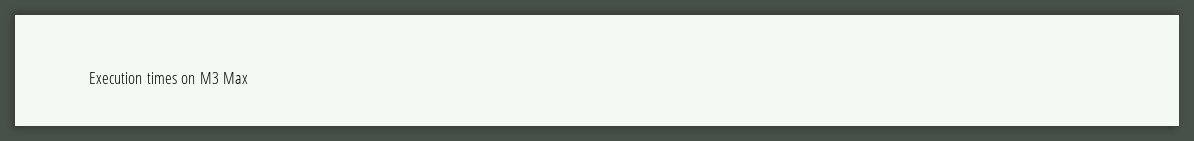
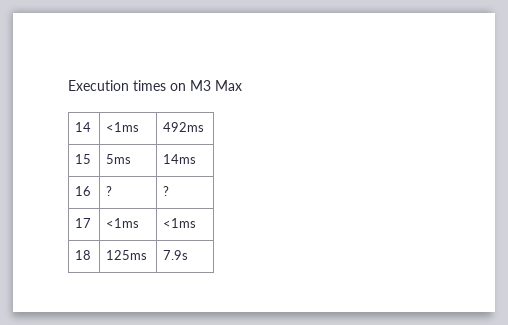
(249, 78) none -> [75,122,92,132] [106,122,140,132] [163,122,205,132] [75,154,92,164] [106,154,132,164] [163,154,197,164] [75,186,92,196] [106,186,113,196] [163,186,170,196] [75,218,92,228] [106,218,140,228] [163,218,197,228] [75,250,92,260] [106,250,148,260] [163,250,189,260] // 14 | <1ms | 492ms // 15 | 5ms | 14ms // 16 | ? | ? // 17 | <1ms | <1ms // 18 | 125ms | 7.9s

